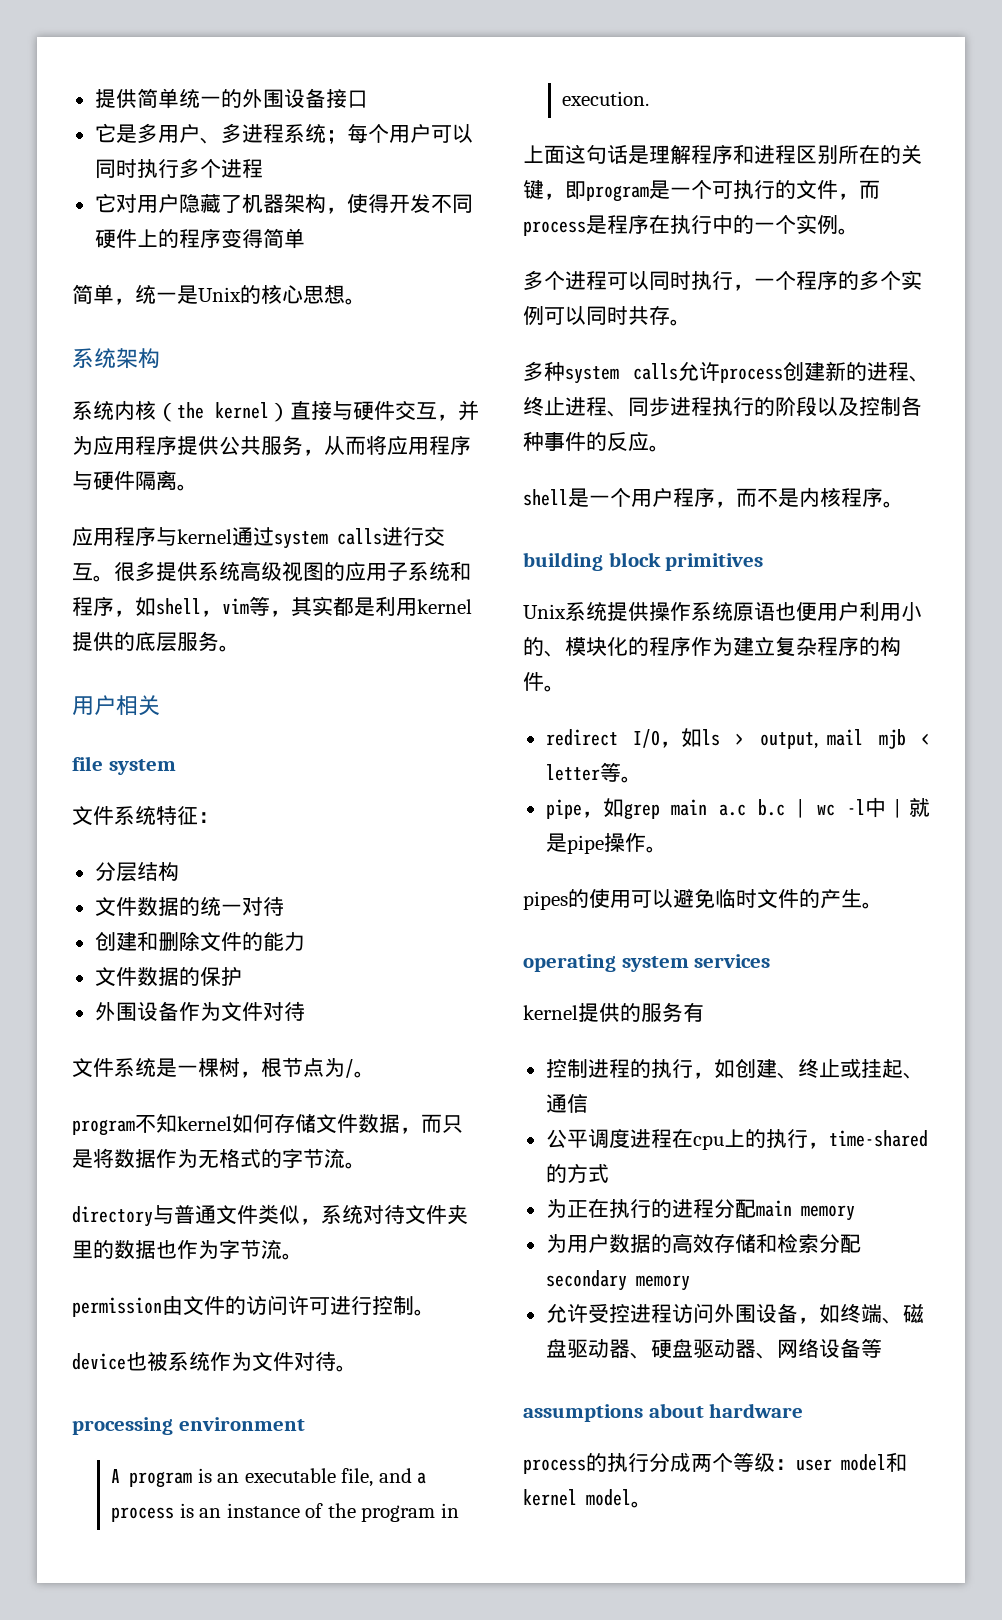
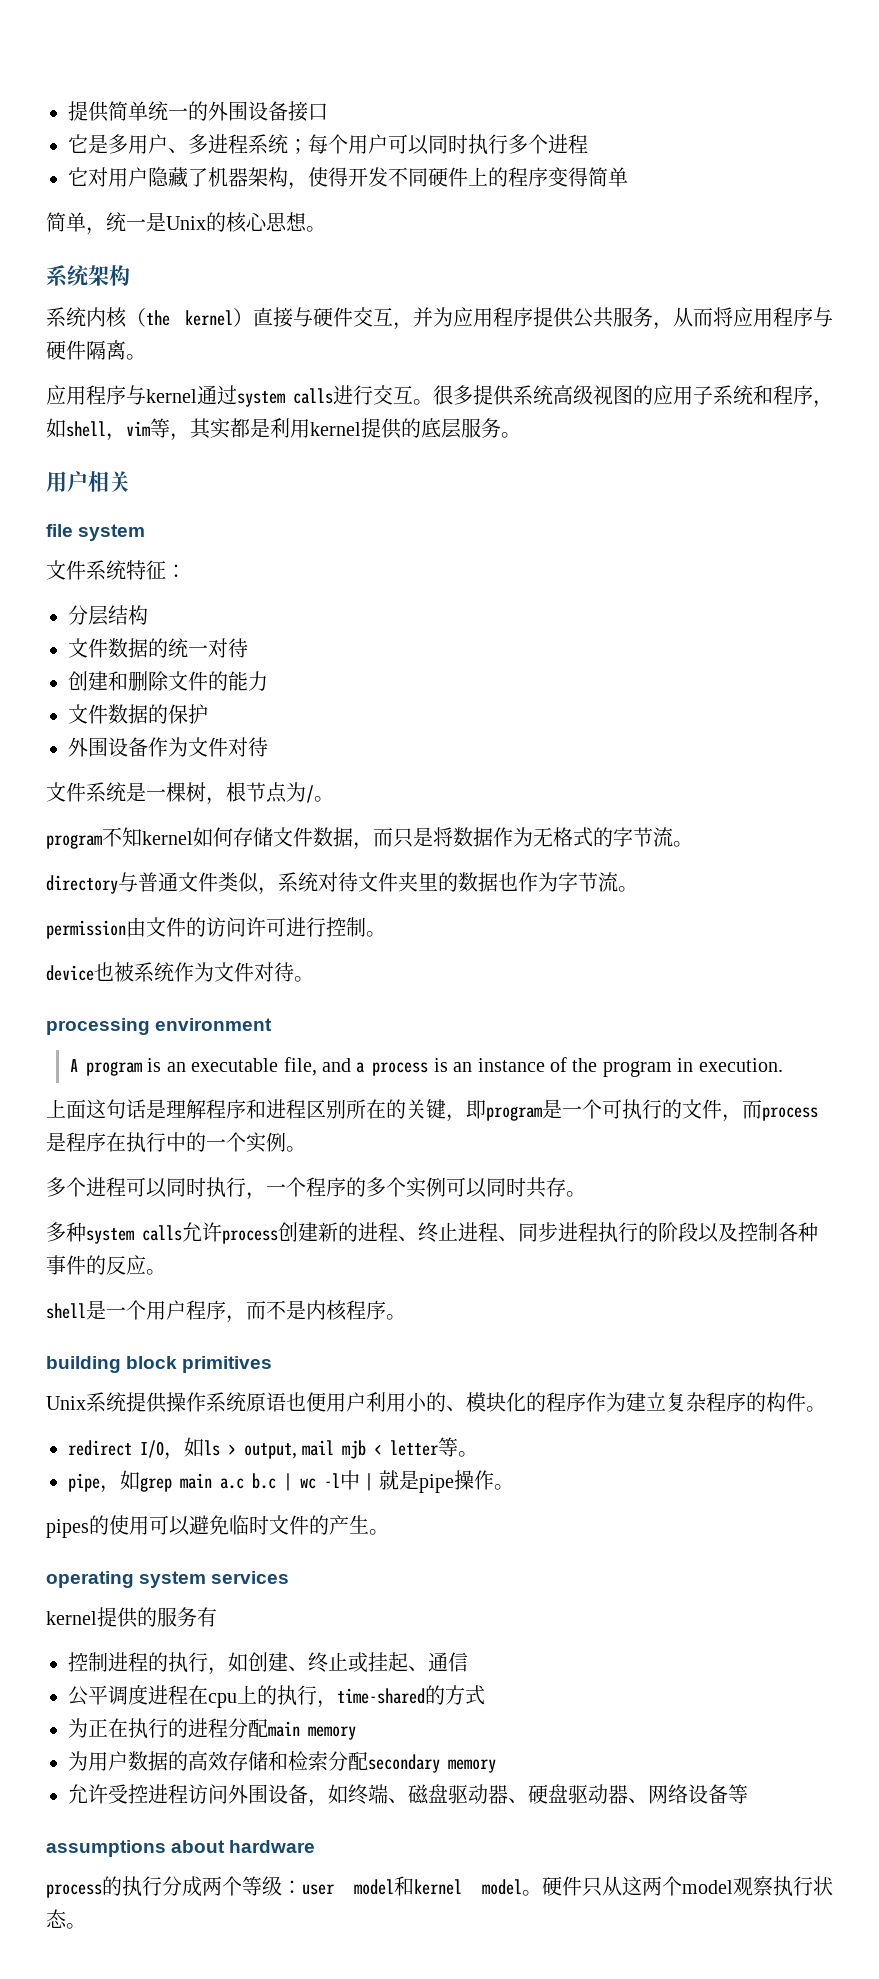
(652, 1504) none -> [542,1876,833,1897] [46,1909,86,1929] 硬件只从这两个model观察执行状态。

